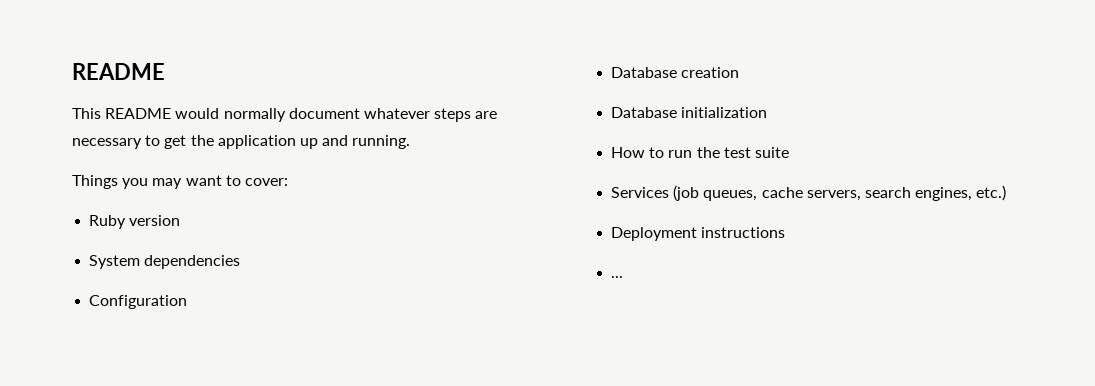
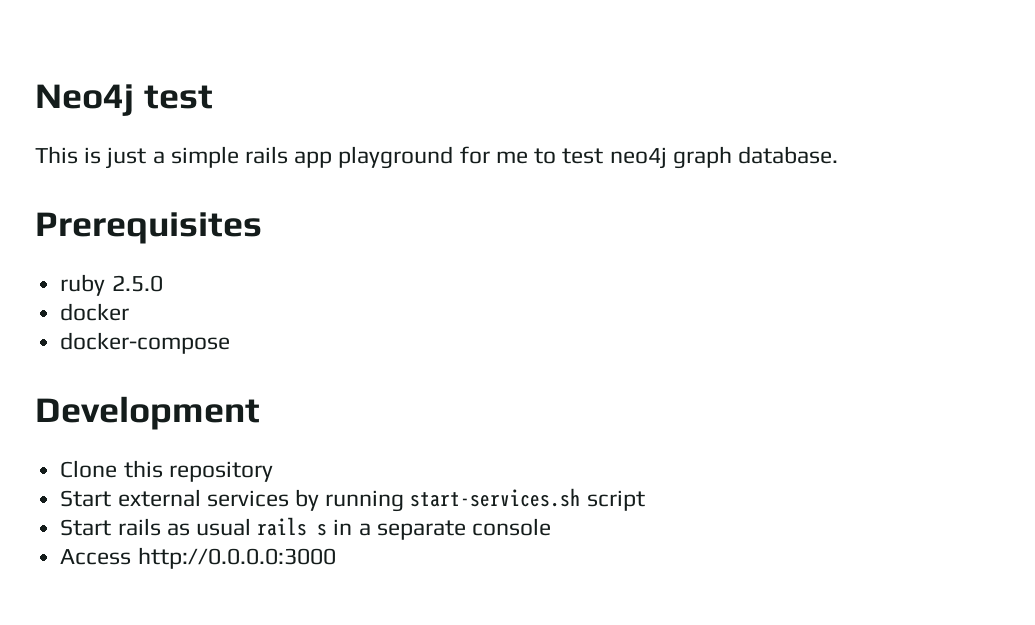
[72,63,165,80] README -> [35,84,213,116] Neo4j test
[105,108,498,122] [72,135,411,149] [72,175,288,189] [89,215,181,229] [89,255,241,269] [89,295,188,309] [611,67,740,78] [611,107,768,118] [611,147,789,158] [611,185,1007,201] [611,227,786,241] [611,276,624,278] README would normally document whatever steps are necessary to get the application up and running. // Things you may want to cover: // Ruby version // System dependencies // Configuration // Database creation // Database initialization // How to run the test suite // Services (job queues, cache servers, search engines, etc.) // Deployment instructions // ... -> [84,146,838,169] [35,212,262,244] [60,274,163,296] [60,303,130,321] [60,332,231,354] [35,396,260,430] [60,460,273,482] [60,488,645,512] [60,517,551,540] [60,547,336,569] is just a simple rails app playground for me to test neo4j graph database. // Prerequisites // ruby 2.5.0 // docker // docker-compose // Development // Clone this repository // Start external services by running start-services.sh script // Start rails as usual rails s in a separate console // Access http://0.0.0.0:3000

